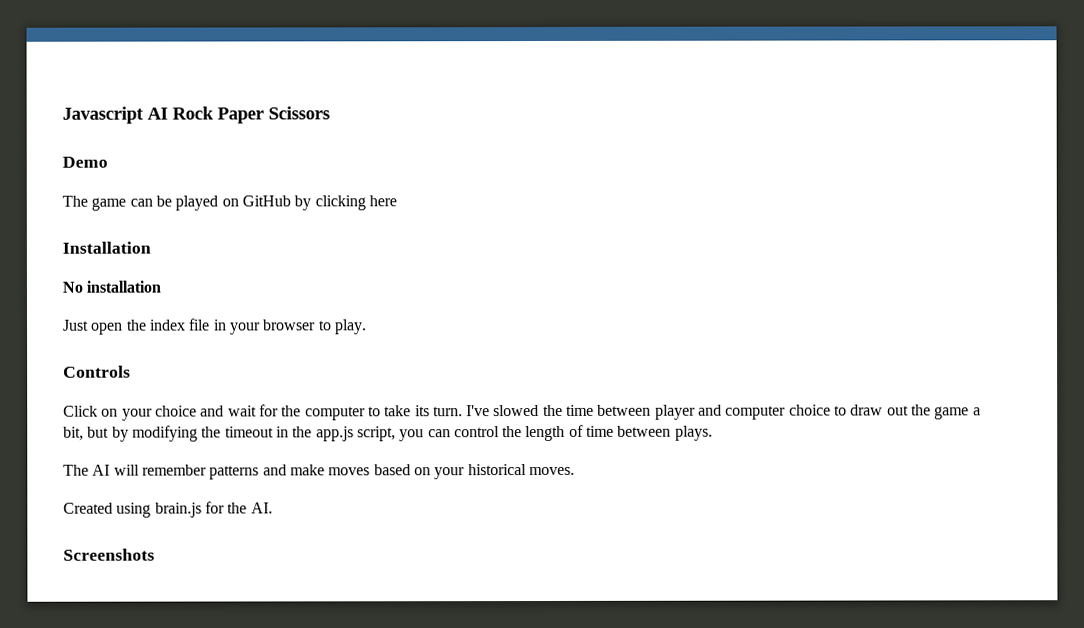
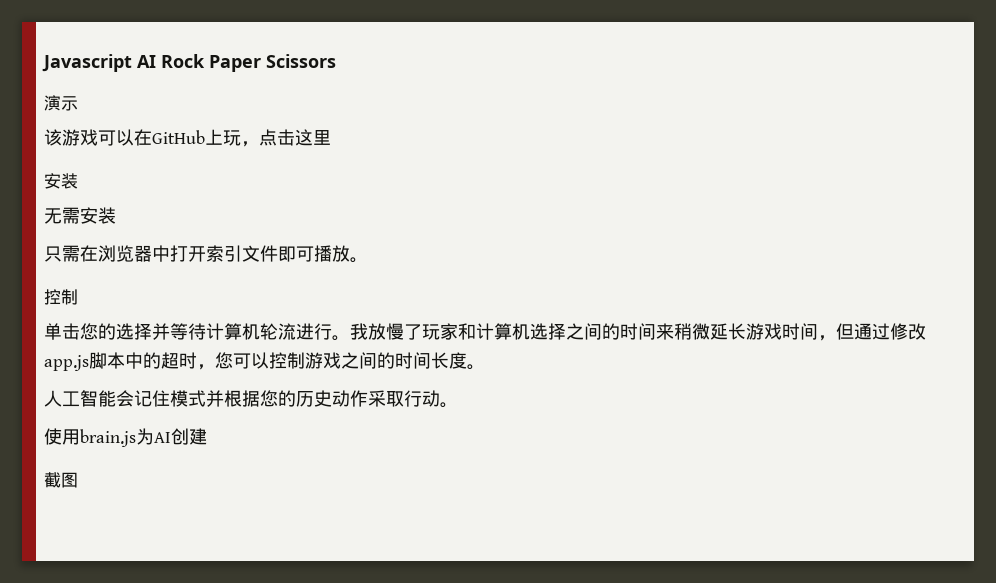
[62,156,108,168] [62,195,397,211] [62,241,151,254] [62,280,162,293] [63,318,367,335] [63,365,131,378] [63,404,981,421] [63,424,713,442] [63,464,575,480] [63,501,273,518] [63,548,155,561] Demo // The game can be played on GitHub by clicking here // Installation // No installation // Just open the index file in your browser to play. // Controls // Click on your choice and wait for the computer to take its turn. I've slowed the time between player and computer choice to draw out the game a bit, but by modifying the timeout in the app.js script, you can control the length of time between plays. // The AI will remember patterns and make moves based on your historical moves. // Created using brain.js for the AI. // Screenshots -> [44,95,78,111] [44,129,331,147] [44,173,78,189] [44,207,116,224] [44,245,368,263] [44,289,78,305] [44,323,926,341] [44,352,485,371] [44,390,458,408] [44,428,207,447] [44,472,78,488] 演示 // 该游戏可以在GitHub上玩，点击这里 // 安装 // 无需安装 // 只需在浏览器中打开索引文件即可播放。 // 控制 // 单击您的选择并等待计算机轮流进行。我放慢了玩家和计算机选择之间的时间来稍微延长游戏时间，但通过修改app.js脚本中的超时，您可以控制游戏之间的时间长度。 // 人工智能会记住模式并根据您的历史动作采取行动。 // 使用brain.js为AI创建 // 截图

